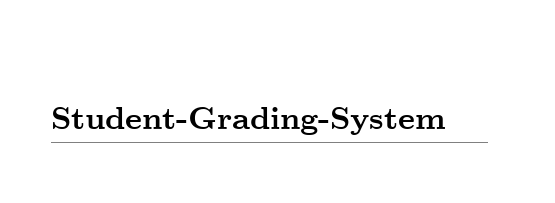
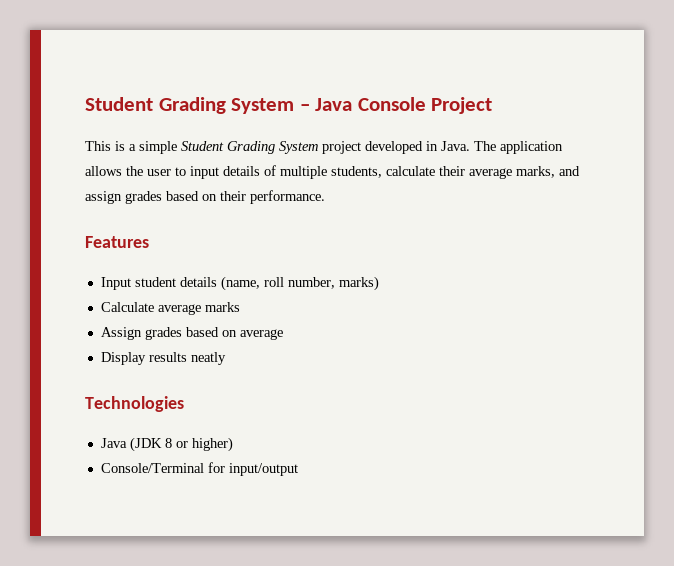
[51,107,446,135] Student-Grading-System -> [85,97,493,114] [85,141,563,154] [85,165,580,179] [85,190,325,204] [85,236,149,248] [100,276,379,291] [100,302,240,315] [100,327,283,340] [100,352,226,365] [85,396,184,412] [100,437,233,452] [100,462,298,476] Student Grading System – Java Console Project // This is a simple Student Grading System project developed in Java. The application allows the user to input details of multiple students, calculate their average marks, and assign grades based on their performance. // Features // Input student details (name, roll number, marks) // Calculate average marks // Assign grades based on average // Display results neatly // Technologies // Java (JDK 8 or higher) // Console/Terminal for input/output

